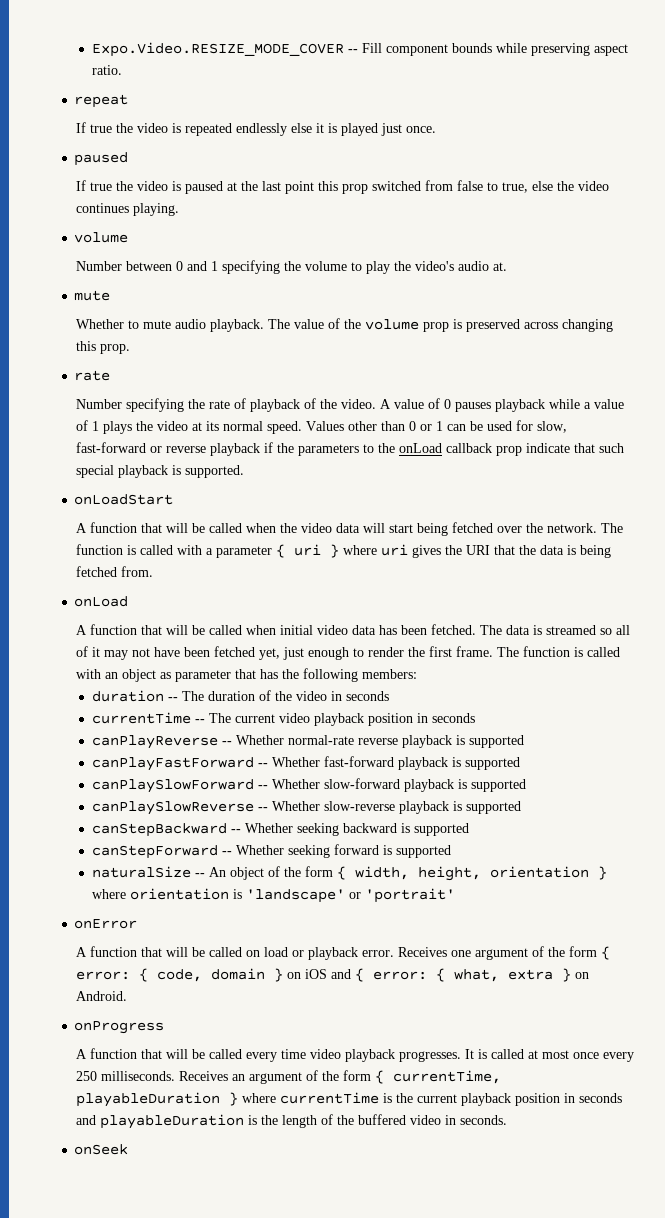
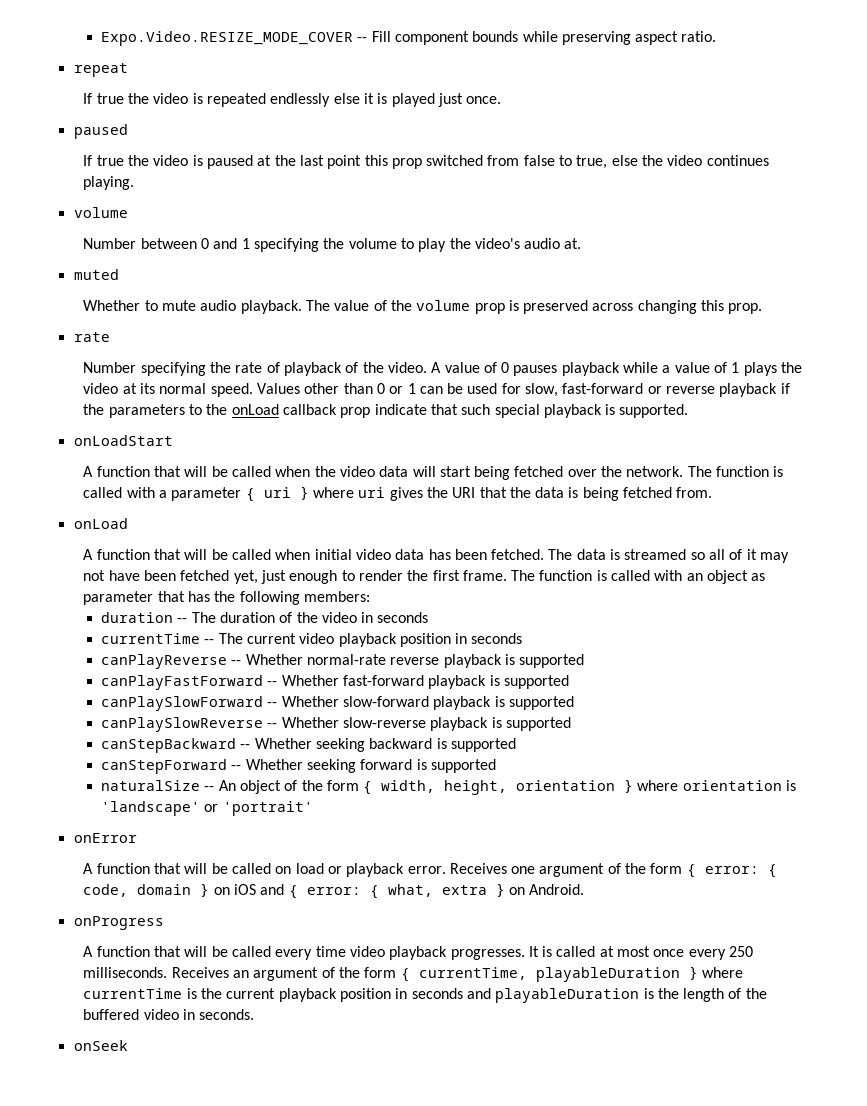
[74,290,111,301] mute -> [73,269,119,280] muted

